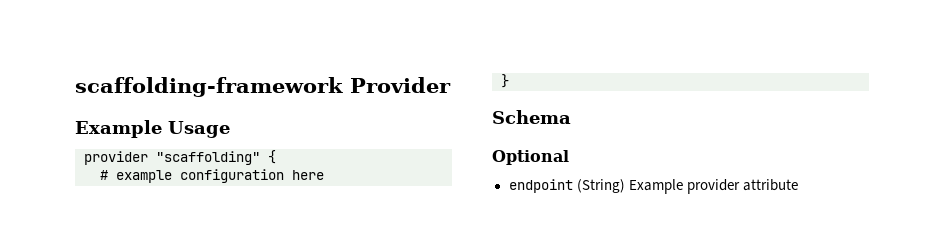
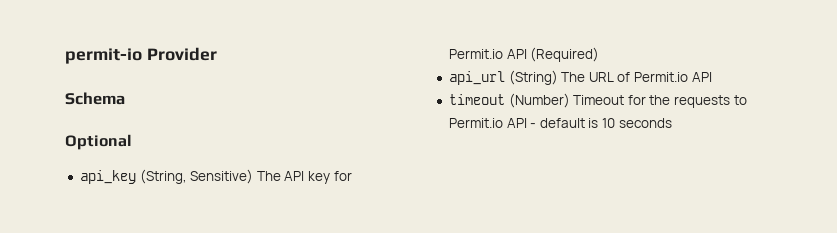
[75,77,343,97] scaffolding-framework -> [65,48,142,64] permit-io
[75,120,230,138] [84,150,276,165] [100,169,324,183] [501,74,509,88] [492,110,571,124] [492,150,569,165] [508,179,798,194] Example Usage // provider "scaffolding" { // # example configuration here // } // Schema // Optional // endpoint (String) Example provider attribute -> [65,92,125,105] [65,134,132,150] [79,169,352,184] [448,47,600,62] [448,70,712,85] [448,93,747,108] [448,118,672,128] Schema // Optional // api_key (String, Sensitive) The API key for Permit.io API (Required) // api_url (String) The URL of Permit.io API // timeout (Number) Timeout for the requests to Permit.io API - default is 10 seconds

